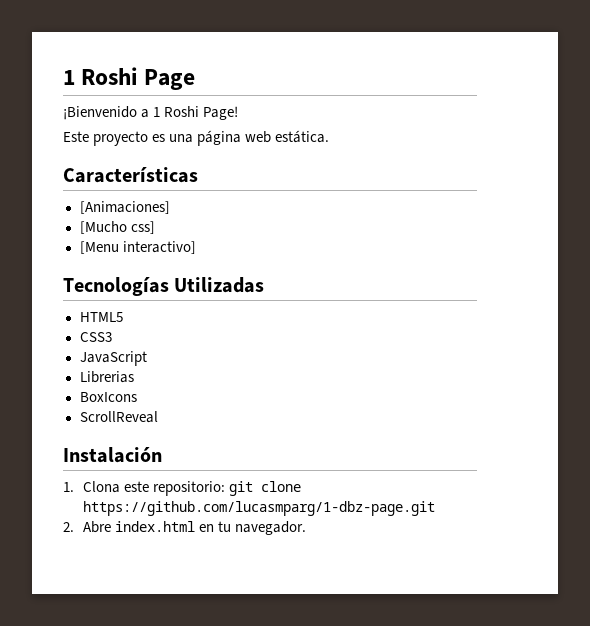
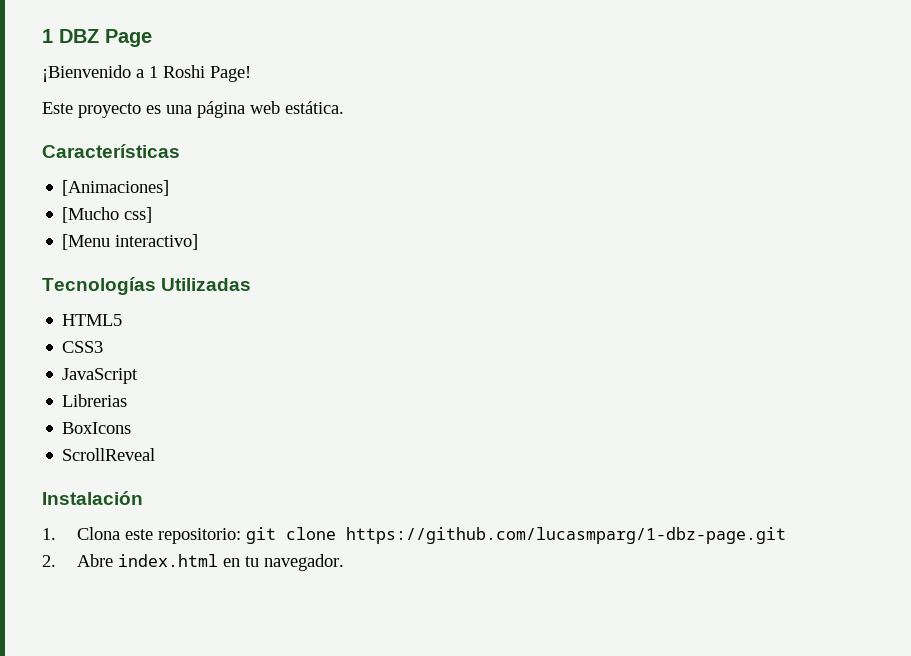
[63,67,138,85] 1 Roshi -> [42,29,99,43] 1 DBZ

